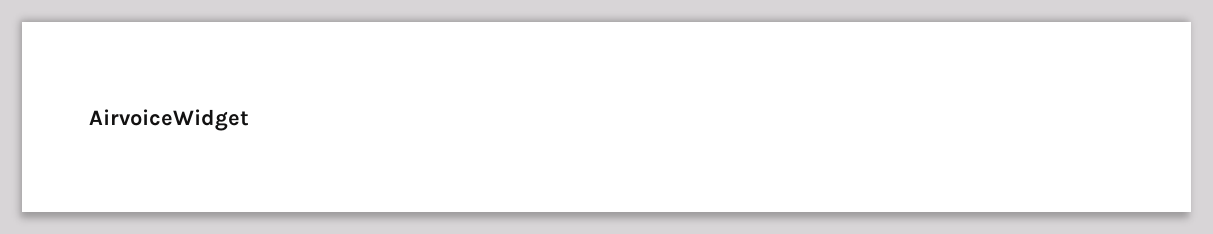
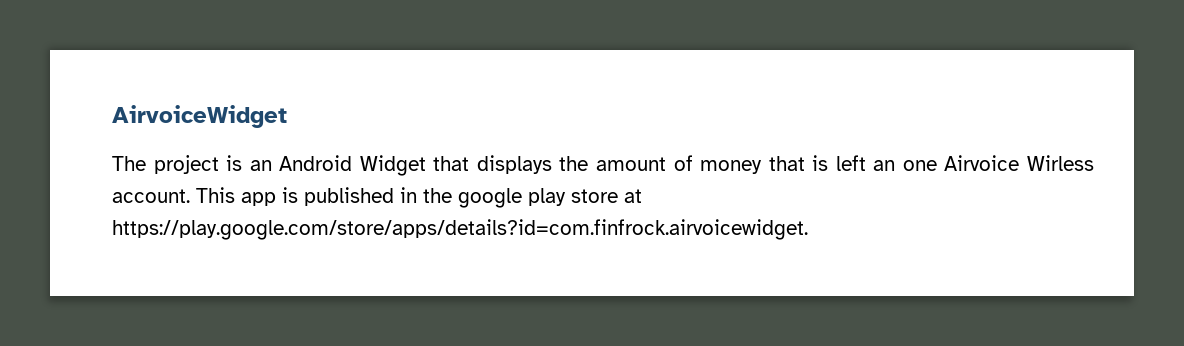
(249, 120) none -> [112,155,1094,176] [112,187,642,208] [112,219,808,240] // The project is an Android Widget that displays the amount of money that is left an one Airvoice Wirless account. This app is published in the google play store at https://play.google.com/store/apps/details?id=com.finfrock.airvoicewidget.

